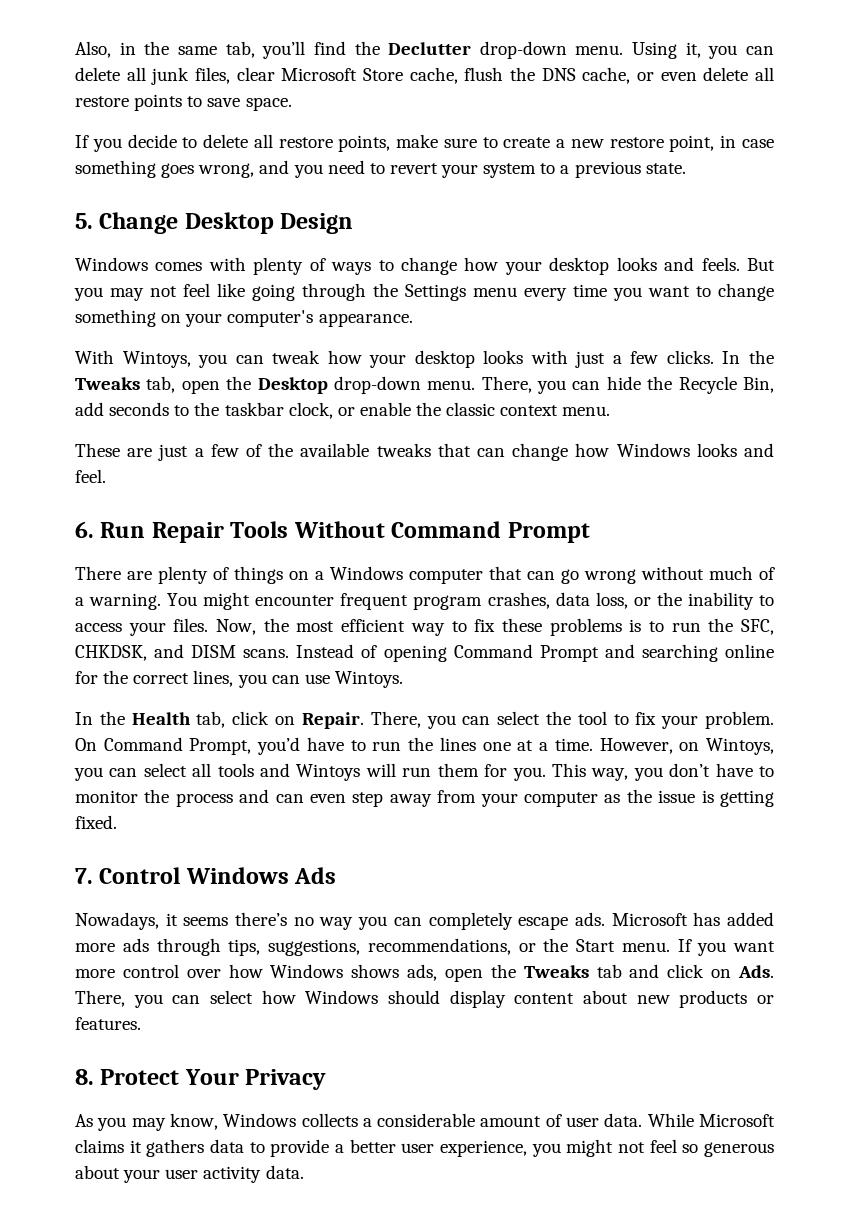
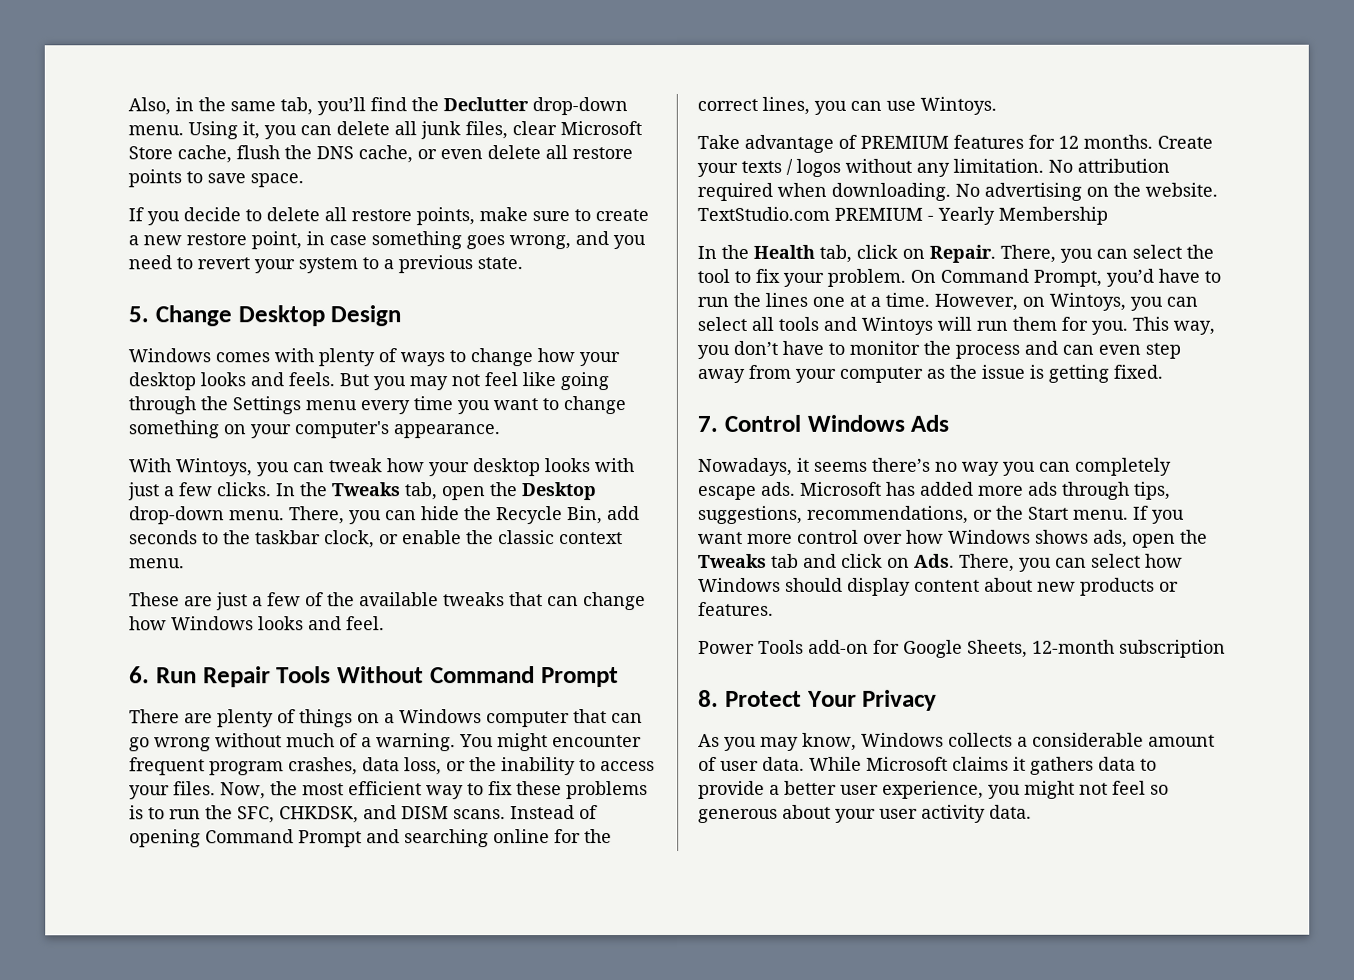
(403, 679) none -> [697,134,1213,153] [697,158,1170,177] [697,182,1218,201] [697,206,1108,225] // Take advantage of PREMIUM features for 12 months. Create your texts / logos without any limitation. No attribution required when downloading. No advertising on the website. TextStudio.com PREMIUM - Yearly Membership
(141, 1023) none -> [698,639,1226,658] // Power Tools add-on for Google Sheets, 12-month subscription

